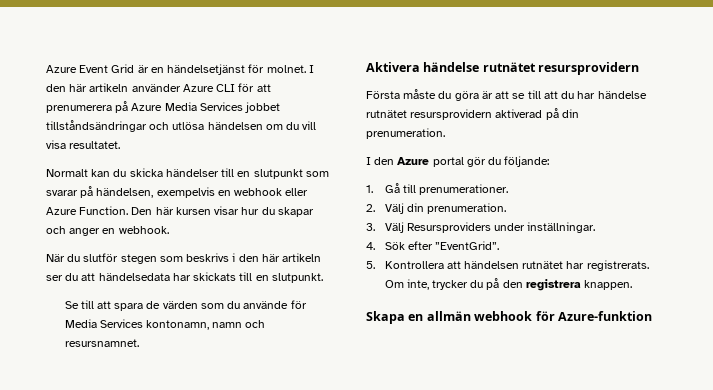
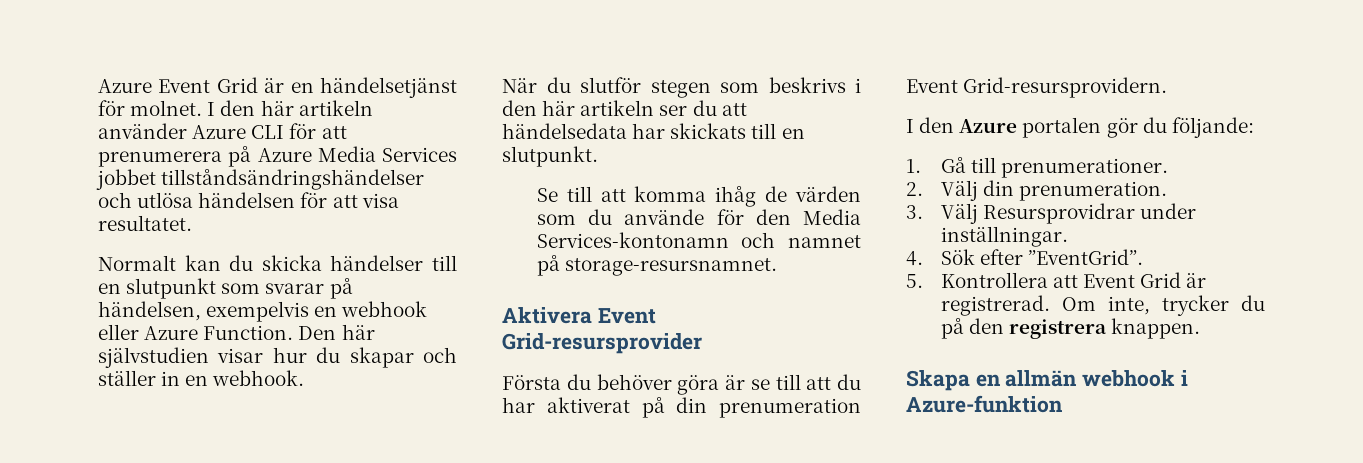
[46,120,147,132] tillståndsändringar -> [161,169,425,190] tillståndsändringshändelser
[265,121,317,130] om du vill -> [300,192,358,208] för att
[175,207,211,215] kursen -> [98,347,209,368] självstudien
[69,228,101,236] anger -> [98,370,181,386] ställer in
[114,303,144,311] spara -> [634,186,757,207] komma ihåg
[64,319,266,330] [64,339,139,347] [366,62,640,75] Media Services kontonamn, namn och resursnamnet. // Aktivera händelse rutnätet resursprovidern -> [755,209,862,225] [536,232,861,248] [536,255,778,276] [502,307,656,324] [502,333,702,354] den Media Services-kontonamn och namnet på storage-resursnamnet. // Aktivera Event Grid-resursprovider
[403,89,452,99] måste du -> [566,374,672,390] du behöver
[495,91,510,99] att -> (745, 382) none
[597,91,647,99] [366,108,579,120] [366,128,445,139] händelse rutnätet resursprovidern aktiverad på din prenumeration. -> [546,397,861,418] [906,77,1168,98] aktiverat på din prenumeration Event Grid-resursprovidern.
[432,157,464,167] portal -> [1022,117,1102,138] portalen
[406,222,491,233] Resursproviders -> [983,203,1136,224] Resursprovidrar
[463,260,649,271] händelsen rutnätet har registrerats. -> [1083,272,1207,288] [940,295,1050,316] Event Grid är registrerad.
[535,311,555,321] för -> [1180,370,1188,386] i

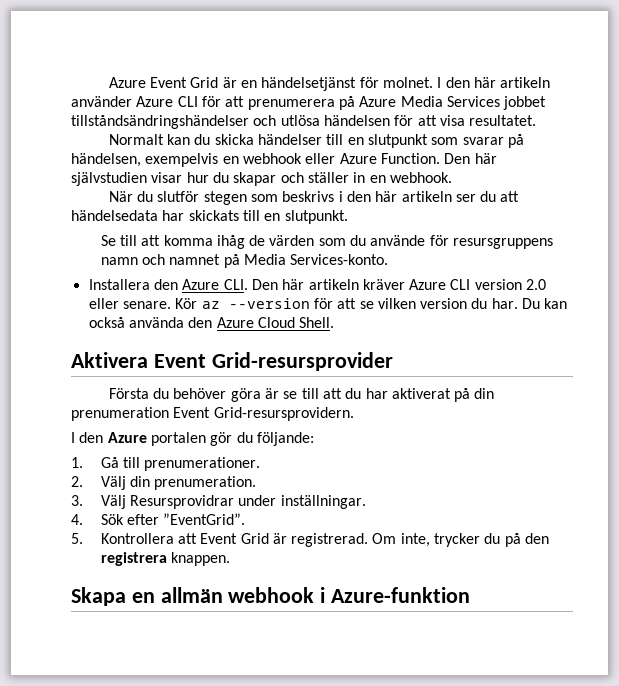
[755,209,862,225] [536,232,861,248] [536,255,778,276] den Media Services-kontonamn och namnet på storage-resursnamnet. -> [453,238,554,249] [100,254,389,268] [88,279,547,290] [88,298,568,309] [88,317,335,328] resursgruppens namn och namnet på Media Services-konto. // Installera den Azure CLI. Den här artikeln kräver Azure CLI version 2.0 eller senare. Kör az --version för att se vilken version du har. Du kan också använda den Azure Cloud Shell.

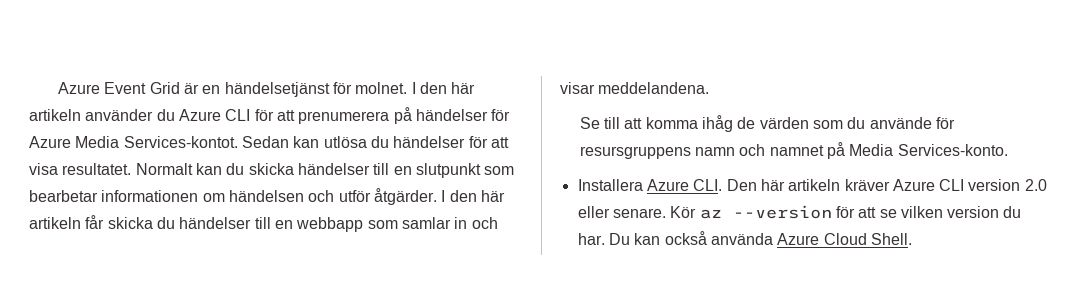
(132, 101) none -> [156,109,175,121] du
[359,96,547,110] [71,115,390,129] Azure Media Services jobbet tillståndsändringshändelser och utlösa händelsen -> [415,109,511,121] [29,136,466,148] händelser för Azure Media Services-kontot. Sedan kan utlösa du händelser
(537, 120) // -> (132, 169) none
[462,134,524,148] [71,153,497,167] [71,172,452,186] [108,191,520,205] [71,210,348,224] svarar på händelsen, exempelvis en webhook eller Azure Function. Den här självstudien visar hur du skapar och ställer in en webhook. // När du slutför stegen som beskrivs i den här artikeln ser du att händelsedata har skickats till en slutpunkt. -> [29,188,505,205] [29,215,498,232] [560,82,710,94] bearbetar informationen om händelsen och utför åtgärder. I den här artikeln får skicka du händelser till en webbapp som samlar in och visar meddelandena.
[153,279,178,290] den -> (643, 185) none
[188,317,213,328] den -> (773, 239) none
[71,352,393,371] [108,388,495,402] [71,407,354,421] [71,432,314,446] [71,457,261,471] [71,476,257,490] [71,495,366,509] [71,513,246,525] [71,533,550,547] [100,552,230,566] [71,587,471,606] // Aktivera Event Grid-resursprovider // Första du behöver göra är se till att du har aktiverat på din prenumeration Event Grid-resursprovidern. // I den Azure portalen gör du följande: // 1. Gå till prenumerationer. // 2. Välj din prenumeration. // 3. Välj Resursprovidrar under inställningar. // 4. Sök efter ”EventGrid”. // 5. Kontrollera att Event Grid är registrerad. Om inte, trycker du på den registrera knappen. // Skapa en allmän webhook i Azure-funktion -> (912, 239) none

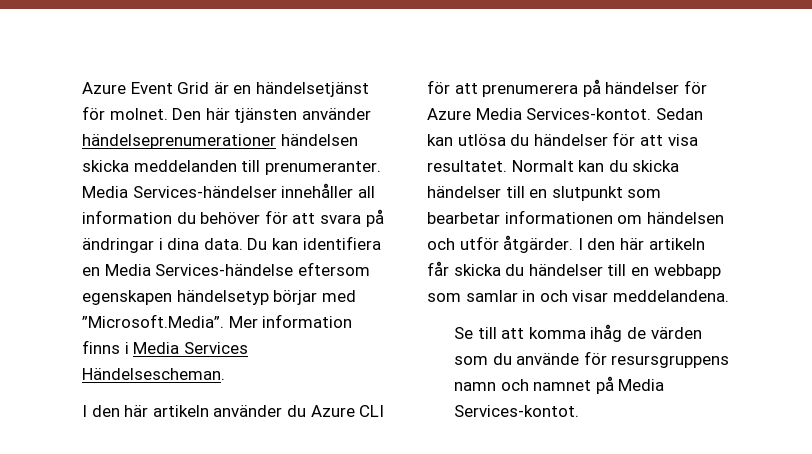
(408, 88) none -> [172,108,371,123] [82,134,358,149] [82,160,381,175] [82,183,375,198] [82,209,384,227] [82,236,381,253] [82,262,370,276] [82,290,356,305] [82,314,353,328] [82,340,248,354] [82,368,225,380] Den här tjänsten använder händelseprenumerationer händelsen skicka meddelanden till prenumeranter. Media Services-händelser innehåller all information du behöver för att svara på ändringar i dina data. Du kan identifiera en Media Services-händelse eftersom egenskapen händelsetyp börjar med ”Microsoft.Media”. Mer information finns i Media Services Händelsescheman. //
[897,144,1008,156] [577,179,1047,191] [577,205,1022,219] [577,231,912,245] Services-konto. // Installera Azure CLI. Den här artikeln kräver Azure CLI version 2.0 eller senare. Kör az --version för att se vilken version du har. Du kan också använda Azure Cloud Shell. -> [453,405,579,417] Services-kontot.

